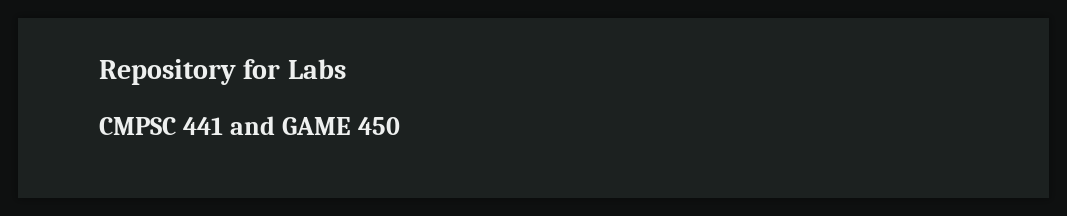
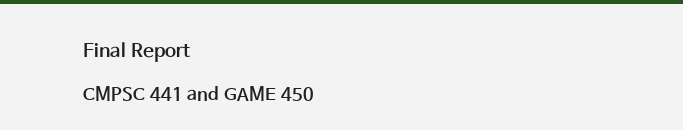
[99,59,346,85] Repository for Labs -> [83,42,190,62] Final Report

